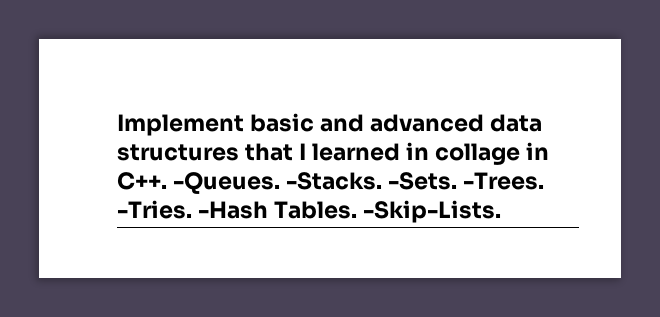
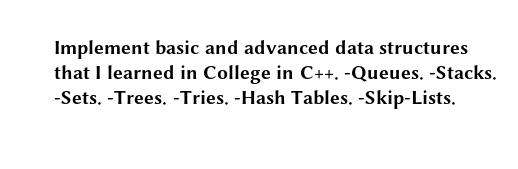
[435,143,521,165] collage -> [203,65,272,84] College

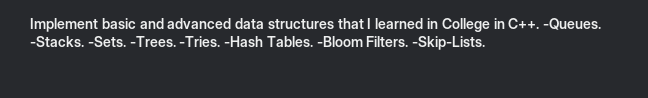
(354, 97) none -> [316,36,409,47] -Bloom Filters.

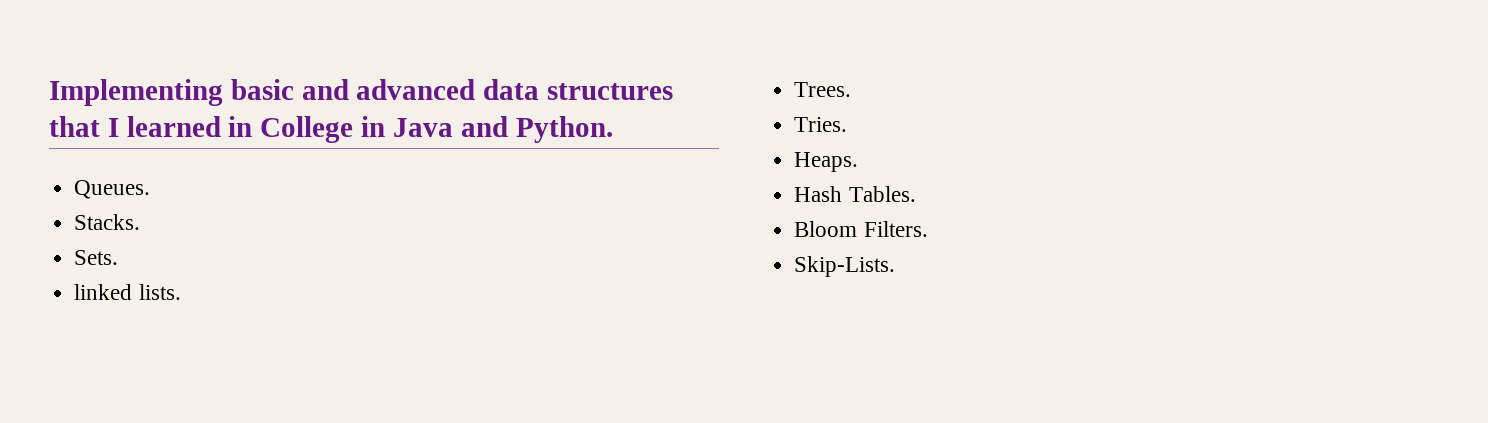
[30,18,98,32] Implement -> [49,79,223,106] Implementing
[508,18,602,30] [30,36,264,47] C++. -Queues. -Stacks. -Sets. -Trees. -Tries. -Hash -> [392,116,613,143] [74,180,151,199] [74,214,141,230] [74,250,119,265] [74,284,181,300] [794,82,852,97] [794,117,848,132] [794,152,859,172] [794,186,843,202] Java and Python. // Queues. // Stacks. // Sets. // linked lists. // Trees. // Tries. // Heaps. // Hash
[316,36,363,47] -Bloom -> [794,221,858,237] // Bloom
[412,36,486,50] -Skip-Lists. -> [794,256,896,277] // Skip-Lists.

